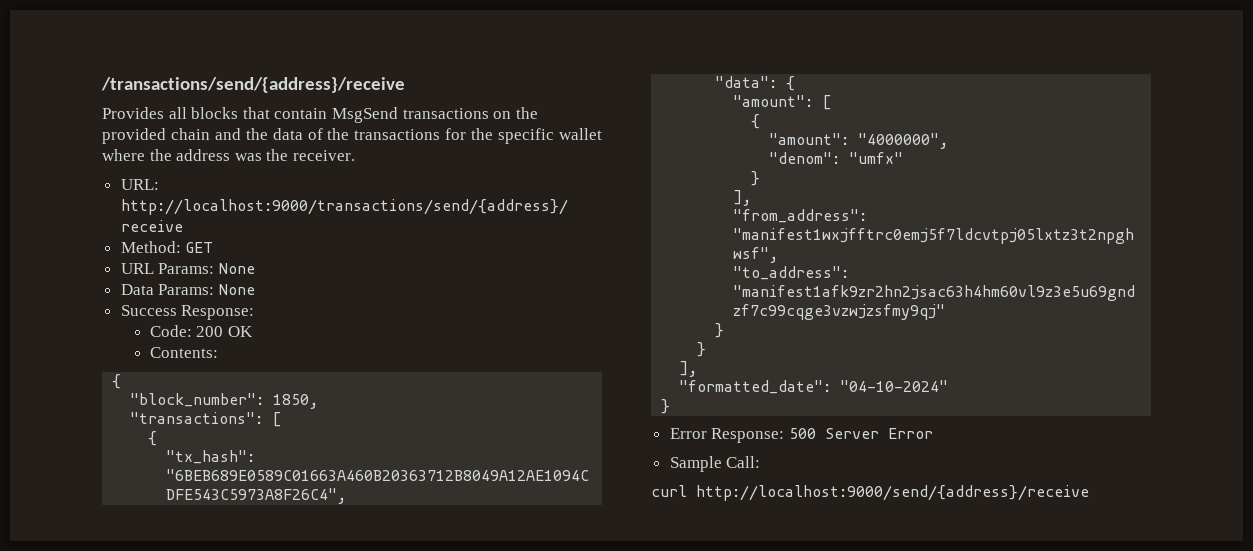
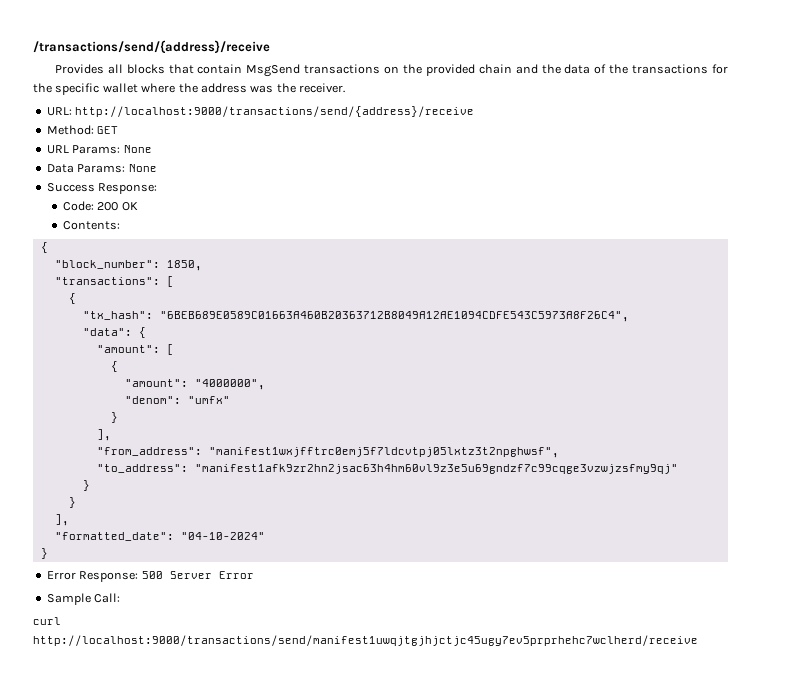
[696,485,1089,501] http://localhost:9000/send/{address}/receive -> [33,635,698,646] http://localhost:9000/transactions/send/manifest1uwqjtgjhjctjc45ugy7ev5prprhehc7wclherd/receive

